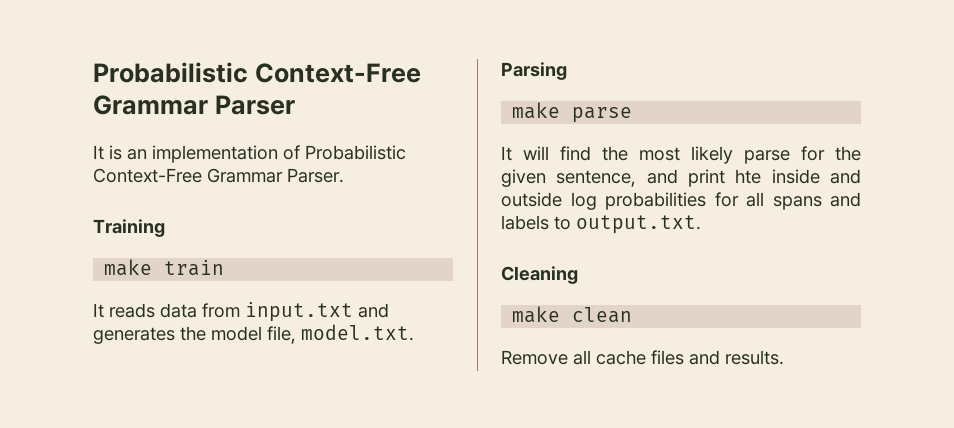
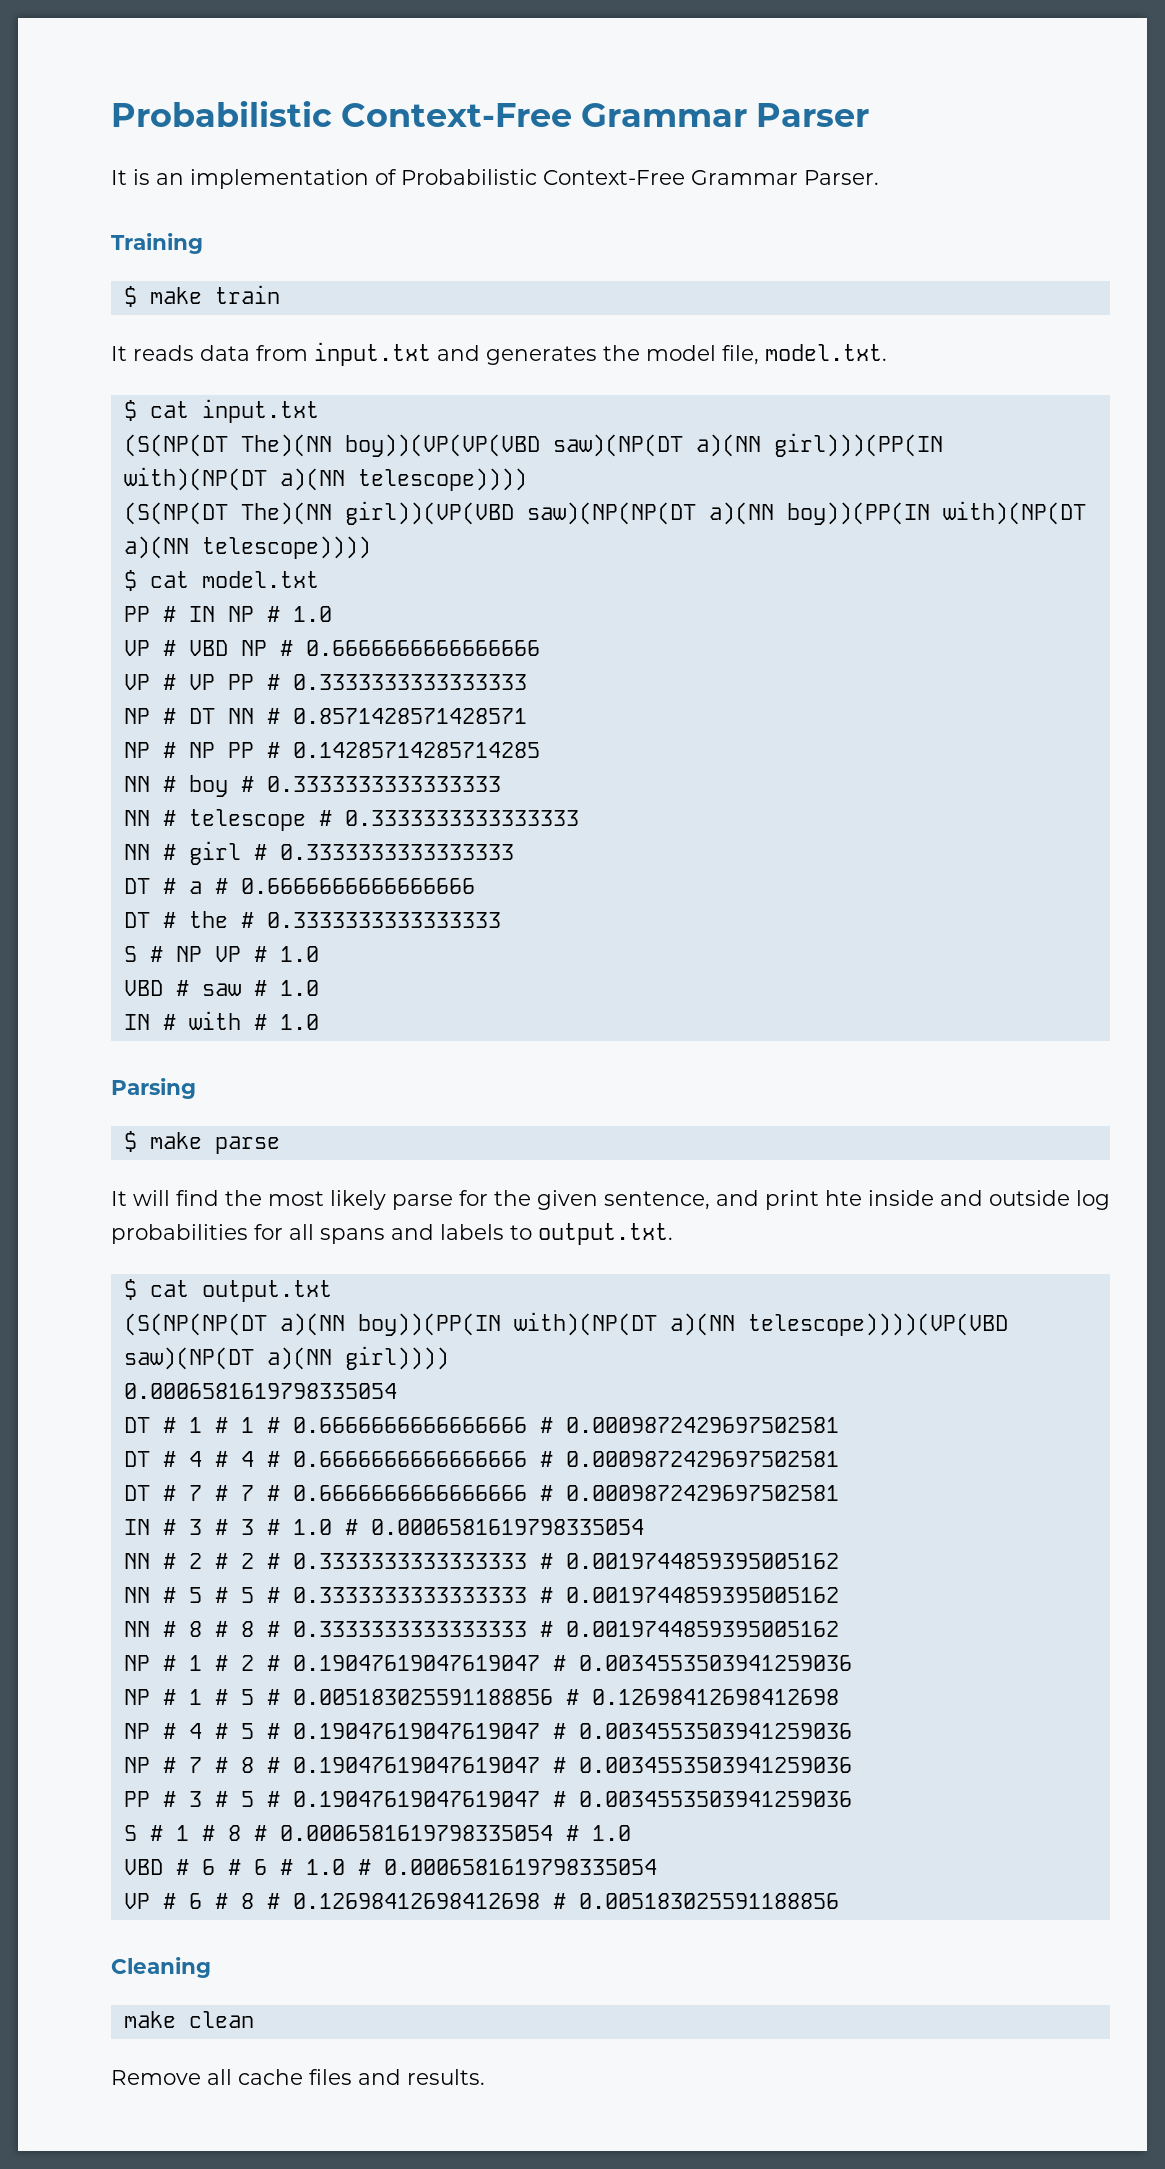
(165, 228) none -> [123,286,137,307] $
(414, 332) none -> [123,399,319,423] [123,433,943,457] [123,467,527,491] [123,501,1086,525] [123,536,371,559] [123,570,319,591] [123,606,332,622] [123,640,540,656] [123,674,527,690] [123,708,527,724] [123,742,540,758] [123,775,501,797] [123,809,579,831] [123,841,514,865] [123,878,475,894] [123,911,501,928] [123,946,319,962] [123,980,319,996] [123,1011,319,1030] // $ cat input.txt // (S(NP(DT The)(NN boy))(VP(VP(VBD saw)(NP(DT a)(NN girl)))(PP(IN with)(NP(DT a)(NN telescope)))) // (S(NP(DT The)(NN girl))(VP(VBD saw)(NP(NP(DT a)(NN boy))(PP(IN with)(NP(DT a)(NN telescope)))) // $ cat model.txt // PP # IN NP # 1.0 // VP # VBD NP # 0.6666666666666666 // VP # VP PP # 0.3333333333333333 // NP # DT NN # 0.8571428571428571 // NP # NP PP # 0.14285714285714285 // NN # boy # 0.3333333333333333 // NN # telescope # 0.3333333333333333 // NN # girl # 0.3333333333333333 // DT # a # 0.6666666666666666 // DT # the # 0.3333333333333333 // S # NP VP # 1.0 // VBD # saw # 1.0 // IN # with # 1.0
(567, 71) none -> [123,1131,137,1152] $
(701, 224) none -> [123,1279,332,1302] [123,1312,1008,1336] [123,1346,449,1370] [123,1383,397,1399] [123,1417,839,1433] [123,1451,839,1467] [123,1485,839,1501] [123,1519,644,1535] [123,1553,839,1569] [123,1587,839,1603] [123,1621,839,1637] [123,1655,852,1671] [123,1689,839,1705] [123,1723,852,1739] [123,1757,852,1773] [123,1791,852,1807] [123,1825,631,1841] [123,1859,657,1875] [123,1893,839,1909] // $ cat output.txt // (S(NP(NP(DT a)(NN boy))(PP(IN with)(NP(DT a)(NN telescope))))(VP(VBD saw)(NP(DT a)(NN girl)))) // 0.0006581619798335054 // DT # 1 # 1 # 0.6666666666666666 # 0.0009872429697502581 // DT # 4 # 4 # 0.6666666666666666 # 0.0009872429697502581 // DT # 7 # 7 # 0.6666666666666666 # 0.0009872429697502581 // IN # 3 # 3 # 1.0 # 0.0006581619798335054 // NN # 2 # 2 # 0.3333333333333333 # 0.0019744859395005162 // NN # 5 # 5 # 0.3333333333333333 # 0.0019744859395005162 // NN # 8 # 8 # 0.3333333333333333 # 0.0019744859395005162 // NP # 1 # 2 # 0.19047619047619047 # 0.0034553503941259036 // NP # 1 # 5 # 0.005183025591188856 # 0.12698412698412698 // NP # 4 # 5 # 0.19047619047619047 # 0.0034553503941259036 // NP # 7 # 8 # 0.19047619047619047 # 0.0034553503941259036 // PP # 3 # 5 # 0.19047619047619047 # 0.0034553503941259036 // S # 1 # 8 # 0.0006581619798335054 # 1.0 // VBD # 6 # 6 # 1.0 # 0.0006581619798335054 // VP # 6 # 8 # 0.12698412698412698 # 0.005183025591188856

